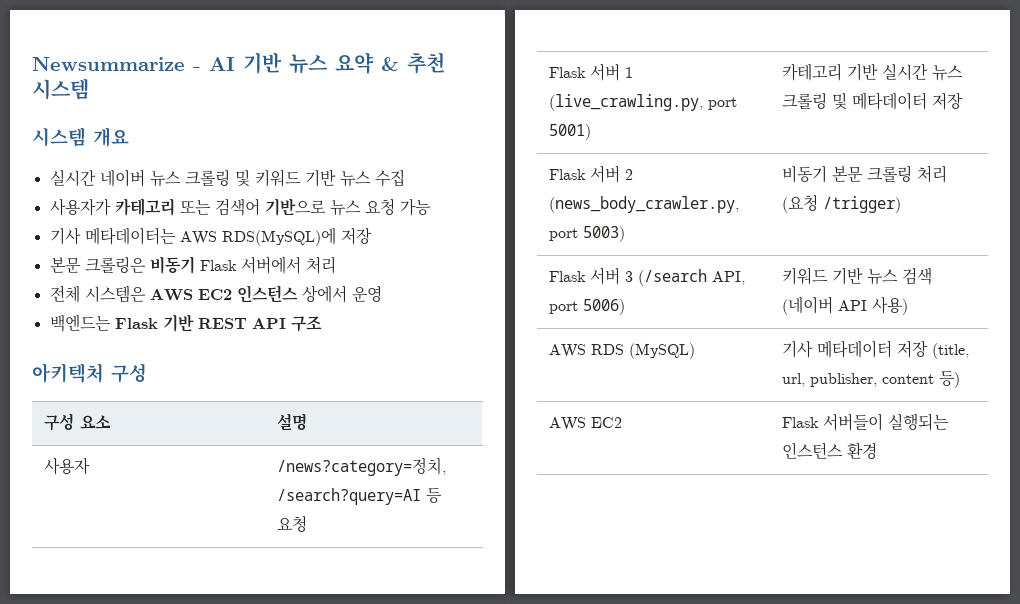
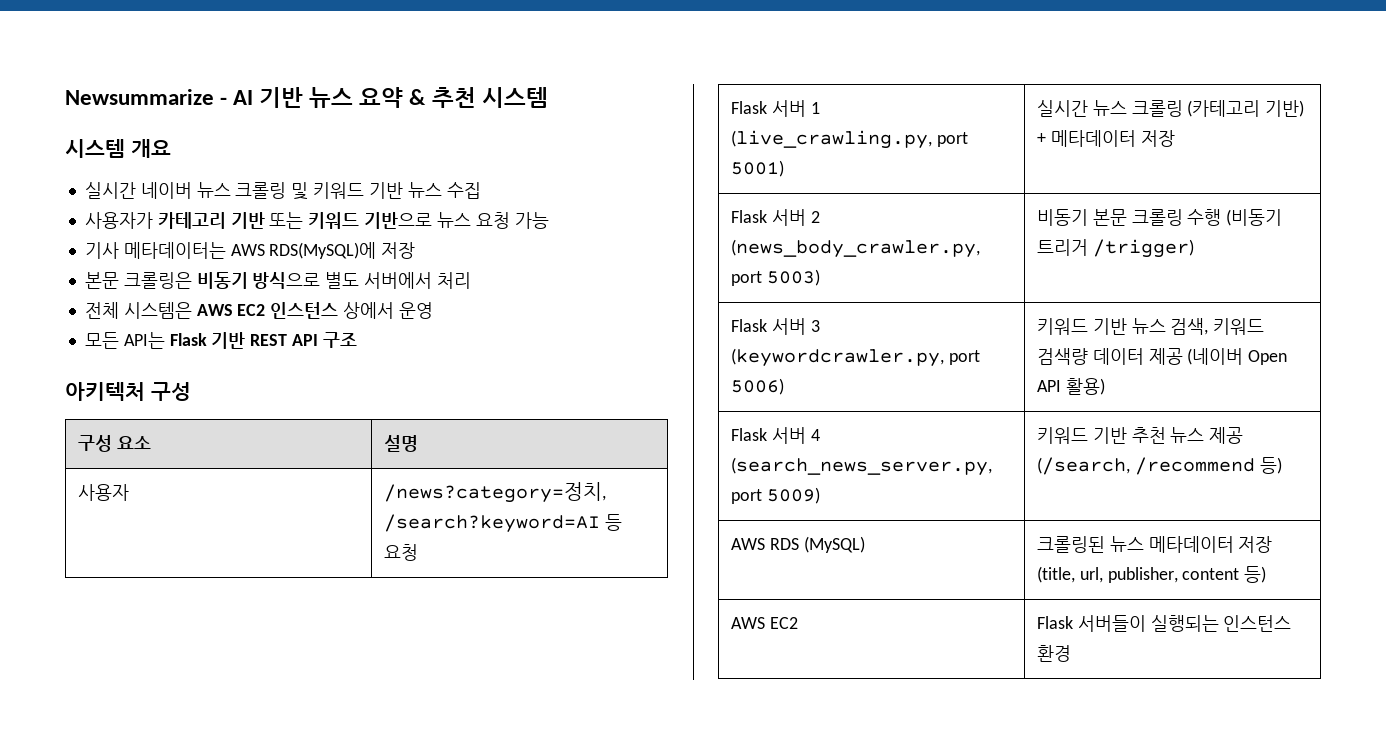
[179,198,260,216] 또는 검색어 -> [230,212,360,229] 기반 또는 키워드
[199,260,237,271] Flask -> [252,272,360,289] 방식으로 별도
[49,314,111,332] 백엔드는 -> [84,332,165,349] 모든 API는
[276,488,421,505] /search?query=AI -> [383,514,600,533] /search?keyword=AI
[781,63,878,81] 카테고리 기반 -> (784, 168) none
[831,92,847,110] 및 -> [1187,100,1305,117] [1036,133,1046,144] (카테고리 기반) +
[916,165,947,183] [781,194,818,213] 처리 (요청 -> [1187,209,1283,226] [1036,239,1088,256] 수행 (비동기 트리거
[637,269,745,286] (/search API, -> [730,348,944,367] (keywordcrawler.py,
[901,267,932,285] [781,296,908,315] 검색 (네이버 API 사용) -> [1170,318,1265,335] [1036,348,1288,365] [1036,378,1105,395] [730,427,820,444] [730,457,992,476] [730,487,820,504] [1036,427,1244,444] [1036,457,1282,475] 검색, 키워드 검색량 데이터 제공 (네이버 Open API 활용) // Flask 서버 4 (search_news_server.py, port 5009) | 키워드 기반 추천 뉴스 제공 (/search, /recommend 등)
[781,340,813,358] 기사 -> [1036,536,1144,553] 크롤링된 뉴스

